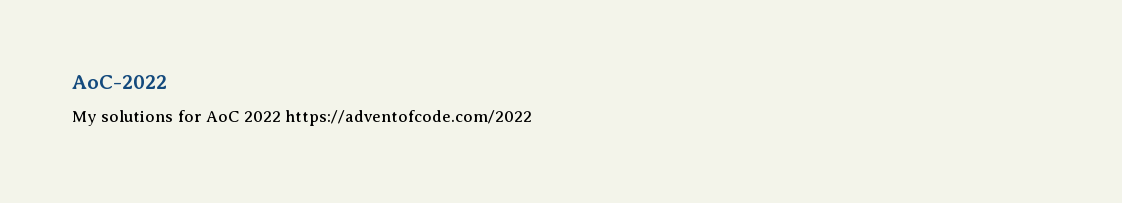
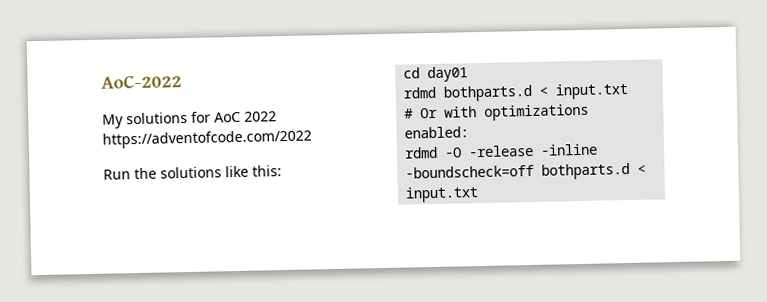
(533, 118) none -> [103,165,282,180] [403,66,469,83] [403,82,629,102] [404,103,590,121] [404,126,470,139] [404,143,599,159] [405,162,647,180] [405,186,480,203] // Run the solutions like this: // cd day01 // rdmd bothparts.d < input.txt // # Or with optimizations enabled: // rdmd -O -release -inline -boundscheck=off bothparts.d < input.txt

